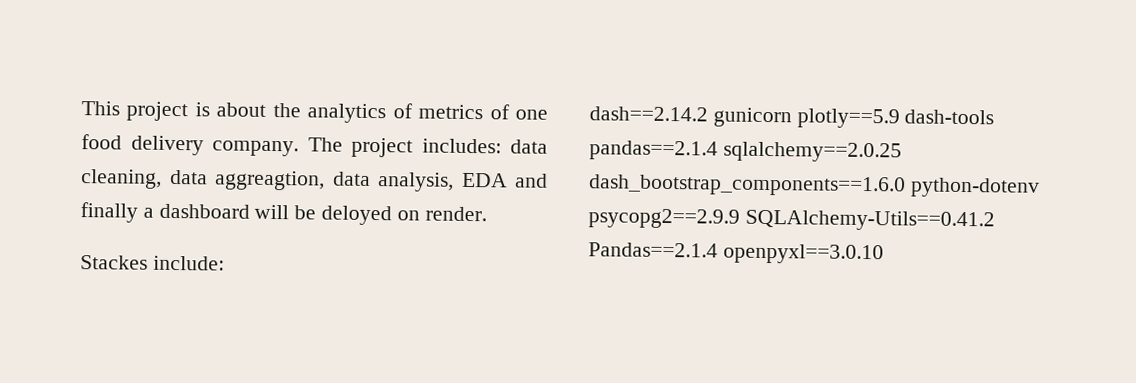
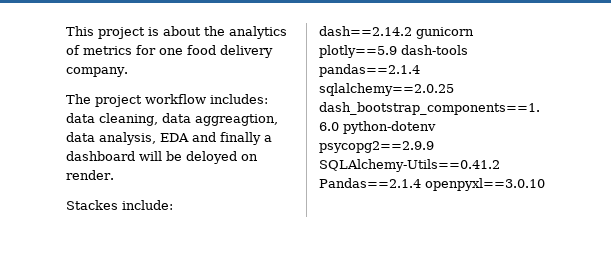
[489,104,510,120] of -> [136,45,156,55] for
(299, 148) none -> (128, 72) //
(413, 147) none -> [145,94,206,104] workflow

